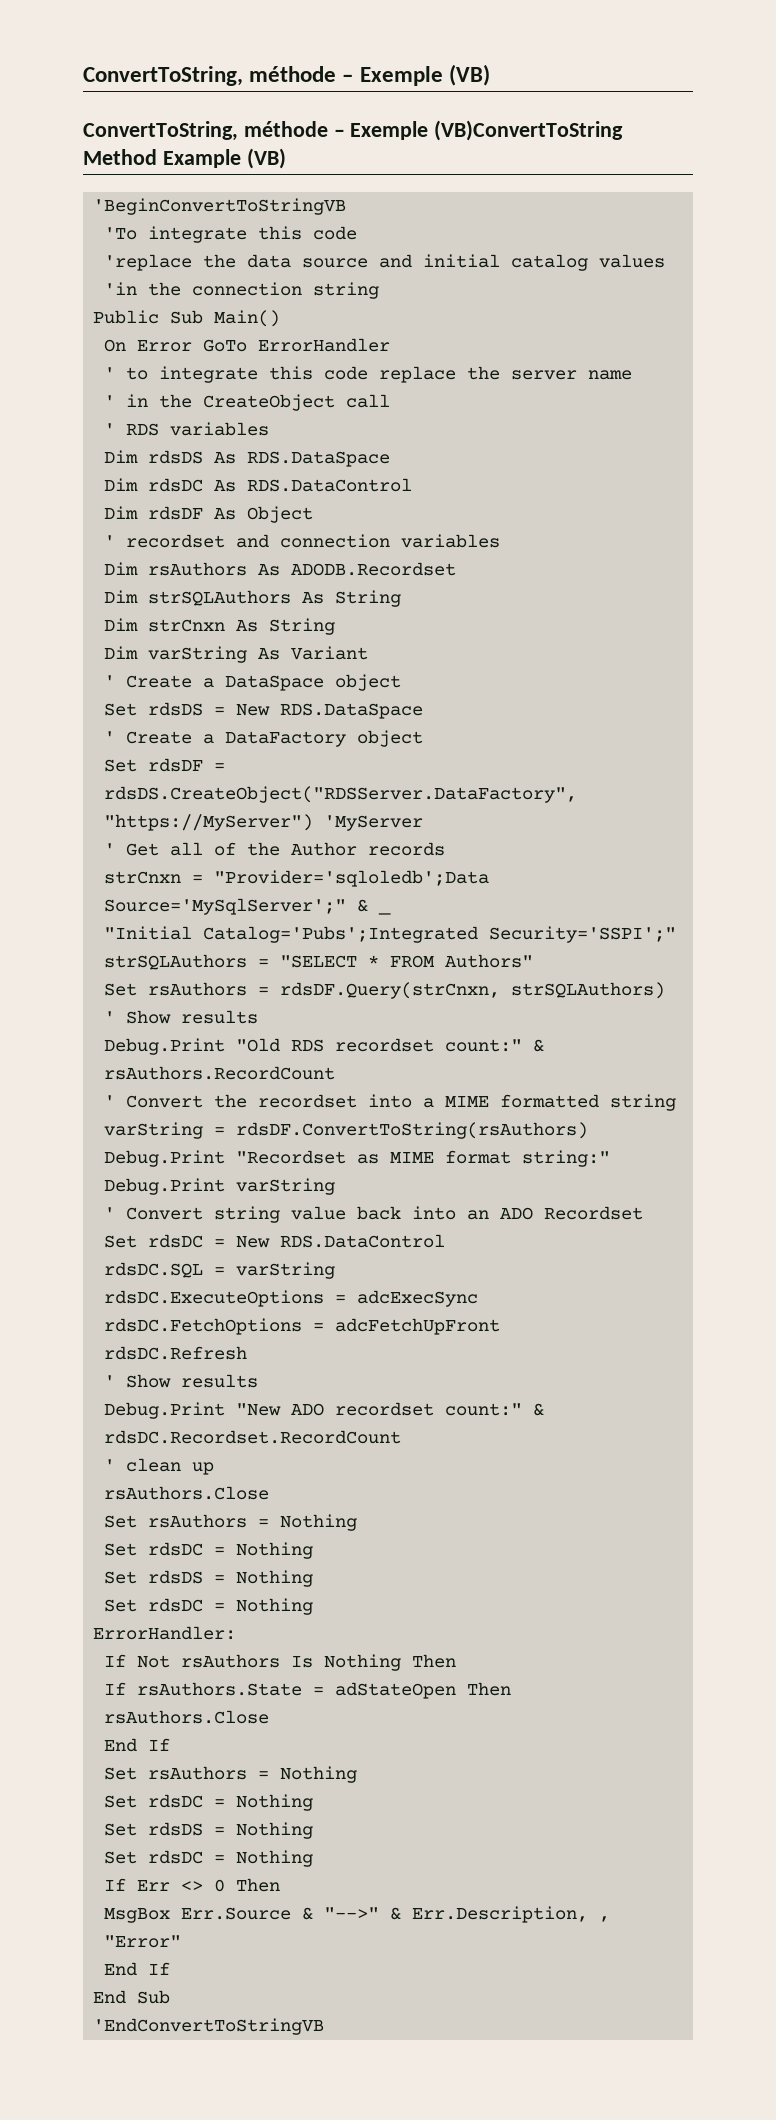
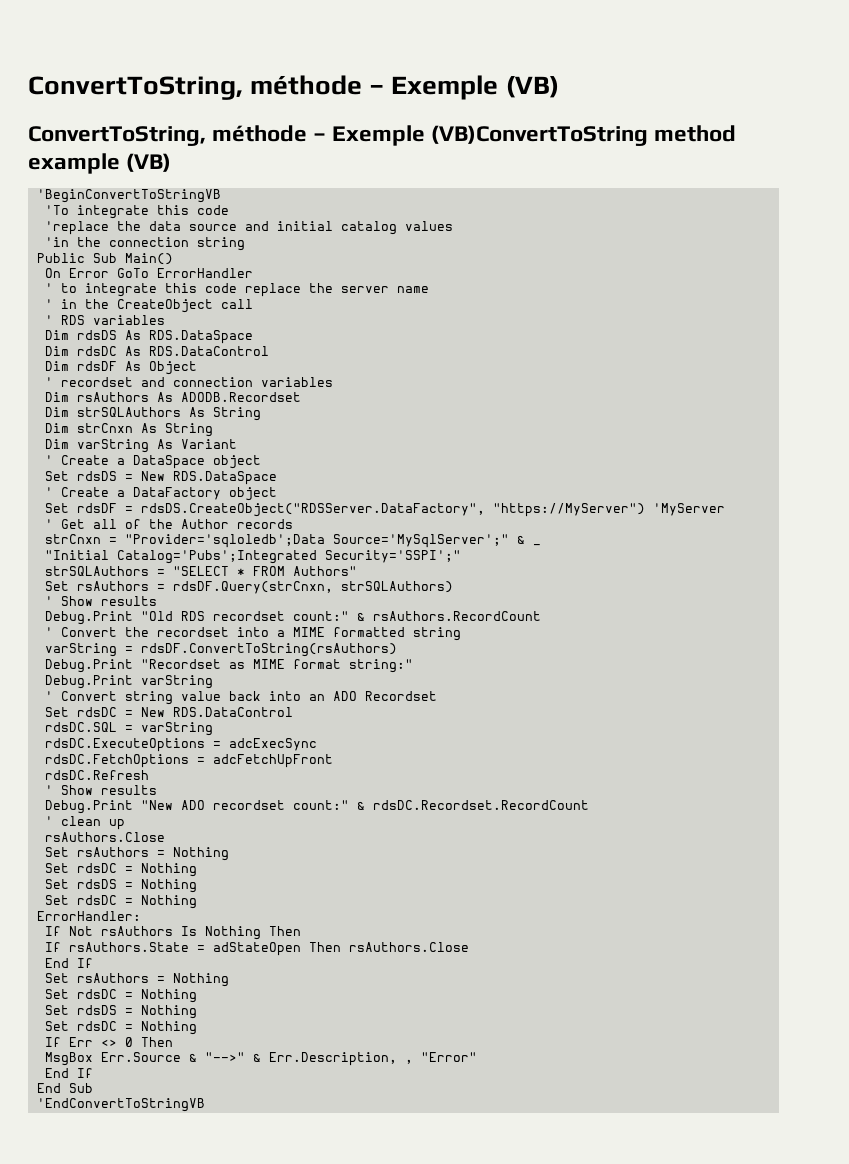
[83,149,241,168] Method Example -> [654,125,737,142] [28,153,120,174] method example

